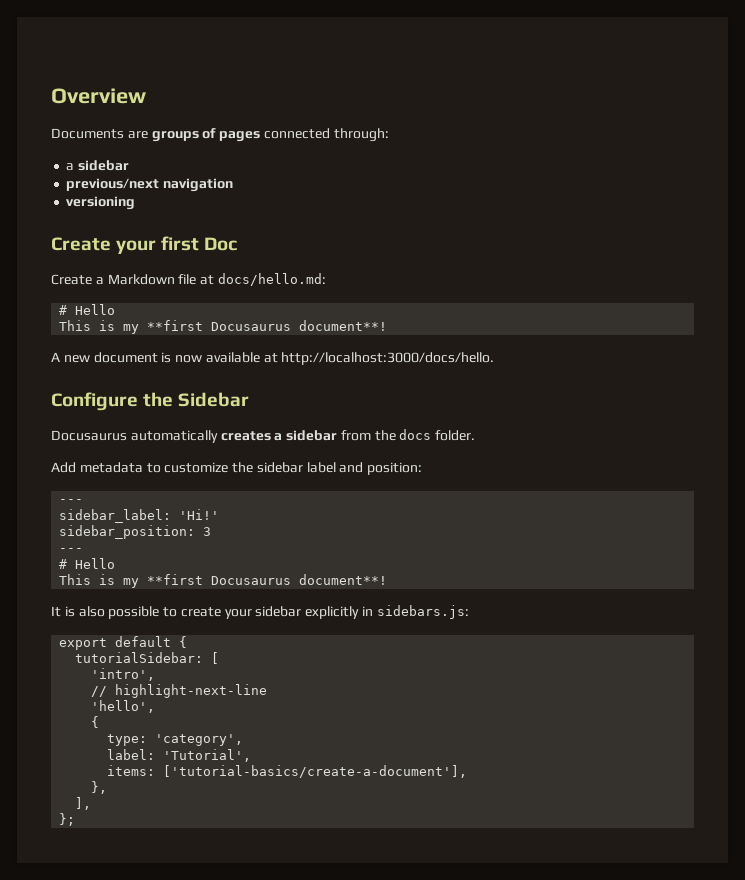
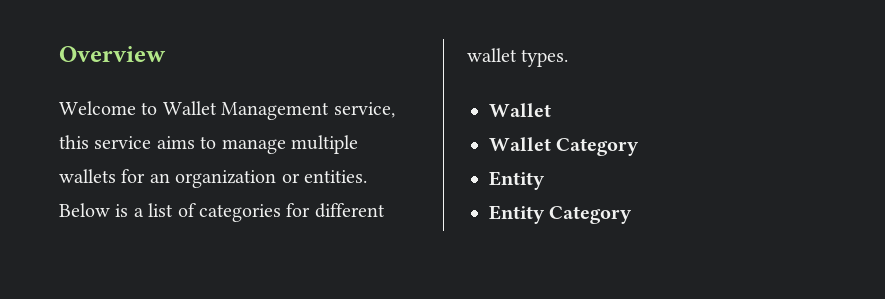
[51,128,389,142] [66,160,130,171] [66,178,234,192] [66,196,136,210] [51,236,238,254] [51,273,326,286] [59,304,116,315] [59,320,388,334] [51,352,495,365] [51,392,250,411] [51,429,476,443] [51,462,423,475] [59,499,84,503] [59,509,220,523] [59,525,212,539] [59,548,84,552] [59,558,116,569] [59,574,388,588] [51,605,469,619] [59,636,188,650] [75,652,220,664] [91,668,156,681] [91,684,268,698] [91,700,156,713] [91,716,100,728] [107,734,244,746] [107,749,252,762] [107,765,468,778] [91,781,108,794] [75,797,92,810] [59,813,76,826] Documents are groups of pages connected through: // a sidebar // previous/next navigation // versioning // Create your first Doc // Create a Markdown file at docs/hello.md: // # Hello // This is my **first Docusaurus document**! // A new document is now available at http://localhost:3000/docs/hello. // Configure the Sidebar // Docusaurus automatically creates a sidebar from the docs folder. // Add metadata to customize the sidebar label and position: // --- // sidebar_label: 'Hi!' // sidebar_position: 3 // --- // # Hello // This is my **first Docusaurus document**! // It is also possible to create your sidebar explicitly in sidebars.js: // export default { // tutorialSidebar: [ // 'intro', // // highlight-next-line // 'hello', // { // type: 'category', // label: 'Tutorial', // items: ['tutorial-basics/create-a-document'], // }, // ], // }; -> [59,101,395,120] [59,135,358,154] [59,169,367,188] [59,203,385,222] [467,48,569,67] [489,103,551,117] [489,137,640,156] [489,171,545,190] [489,205,633,224] Welcome to Wallet Management service, this service aims to manage multiple wallets for an organization or entities. Below is a list of categories for different wallet types. // Wallet // Wallet Category // Entity // Entity Category

